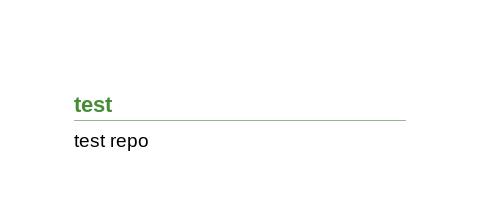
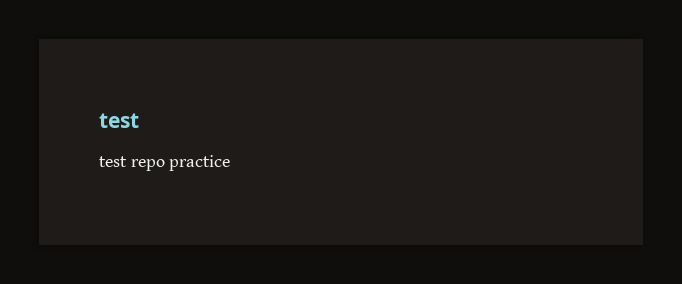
(150, 143) none -> [169,155,231,171] practice

